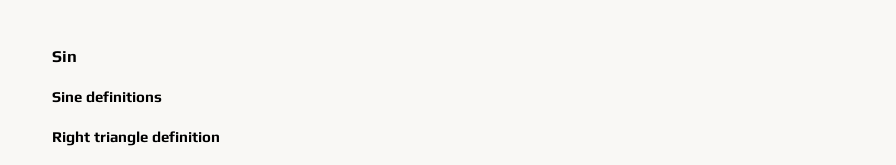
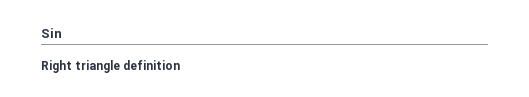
[52,91,163,103] // Sine definitions -> (62, 33) none

